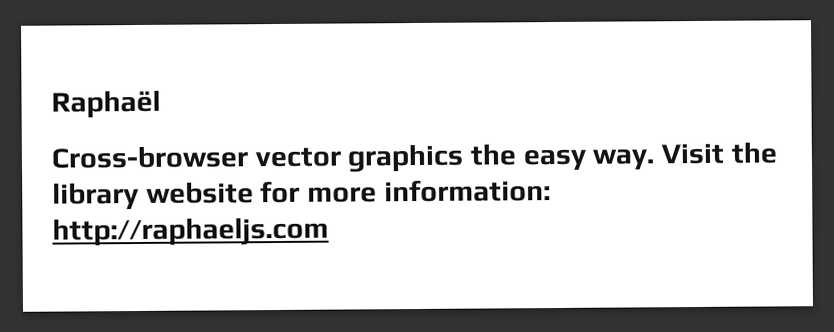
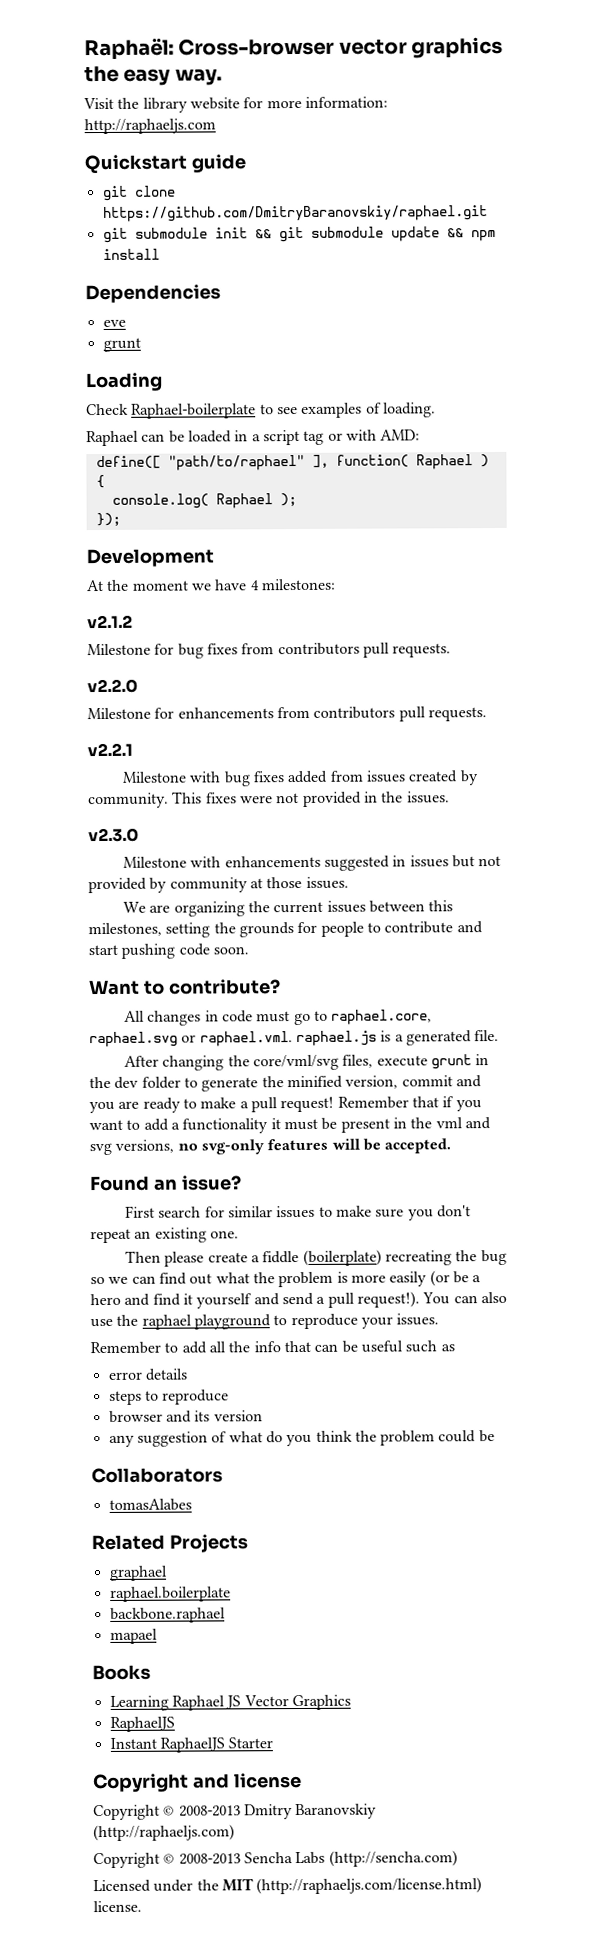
[51,90,161,118] Raphaël // -> [84,38,174,61] Raphaël:
(656, 159) none -> (222, 77) //
(329, 232) none -> [84,154,246,174] [101,185,176,201] [102,205,488,222] [102,226,496,243] [102,248,160,260] [85,284,221,304] [102,319,126,327] [102,337,141,352] [85,372,163,392] [86,402,436,419] [86,429,421,447] [95,454,489,471] [95,474,105,489] [111,493,297,509] [95,512,121,527] [86,548,214,568] [86,578,336,592] [87,614,133,629] [87,642,452,659] [87,678,138,694] [87,706,487,722] [87,742,133,757] [122,770,479,787] [88,791,450,809] [88,827,139,843] [123,855,502,871] [88,876,349,894] [123,900,454,917] [88,921,483,938] [88,943,249,959] [89,979,281,996] [124,1009,433,1026] [89,1029,500,1048] [124,1054,490,1071] [89,1075,482,1092] [89,1096,482,1114] [89,1117,491,1134] [89,1138,452,1156] [90,1175,242,1192] [125,1205,471,1221] [90,1227,239,1244] [125,1249,507,1267] [90,1270,482,1288] [90,1291,507,1309] [90,1313,440,1330] [90,1340,455,1355] [107,1368,188,1381] [108,1389,230,1405] [108,1410,263,1423] [108,1430,495,1447] [91,1467,223,1484] [108,1498,192,1511] [91,1534,248,1553] [108,1565,168,1581] [109,1586,231,1602] [109,1607,226,1623] [109,1628,158,1644] [92,1664,151,1681] [109,1694,351,1711] [109,1716,175,1732] [109,1737,274,1753] [93,1772,302,1793] [93,1803,378,1821] [93,1824,235,1842] [93,1850,458,1869] [93,1877,483,1895] [93,1900,142,1913] // Quickstart guide // git clone https://github.com/DmitryBaranovskiy/raphael.git // git submodule init && git submodule update && npm install // Dependencies // eve // grunt // Loading // Check Raphael-boilerplate to see examples of loading. // Raphael can be loaded in a script tag or with AMD: // define([ "path/to/raphael" ], function( Raphael ) { // console.log( Raphael ); // }); // Development // At the moment we have 4 milestones: // v2.1.2 // Milestone for bug fixes from contributors pull requests. // v2.2.0 // Milestone for enhancements from contributors pull requests. // v2.2.1 // Milestone with bug fixes added from issues created by community. This fixes were not provided in the issues. // v2.3.0 // Milestone with enhancements suggested in issues but not provided by community at those issues. // We are organizing the current issues between this milestones, setting the grounds for people to contribute and start pushing code soon. // Want to contribute? // All changes in code must go to raphael.core, raphael.svg or raphael.vml. raphael.js is a generated file. // After changing the core/vml/svg files, execute grunt in the dev folder to generate the minified version, commit and you are ready to make a pull request! Remember that if you want to add a functionality it must be present in the vml and svg versions, no svg-only features will be accepted. // Found an issue? // First search for similar issues to make sure you don't repeat an existing one. // Then please create a fiddle (boilerplate) recreating the bug so we can find out what the problem is more easily (or be a hero and find it yourself and send a pull request!). You can also use the raphael playground to reproduce your issues. // Remember to add all the info that can be useful such as // error details // steps to reproduce // browser and its version // any suggestion of what do you think the problem could be // Collaborators // tomasAlabes // Related Projects // graphael // raphael.boilerplate // backbone.raphael // mapael // Books // Learning Raphael JS Vector Graphics // RaphaelJS // Instant RaphaelJS Starter // Copyright and license // Copyright © 2008-2013 Dmitry Baranovskiy (http://raphaeljs.com) // Copyright © 2008-2013 Sencha Labs (http://sencha.com) // Licensed under the MIT (http://raphaeljs.com/license.html) license.

